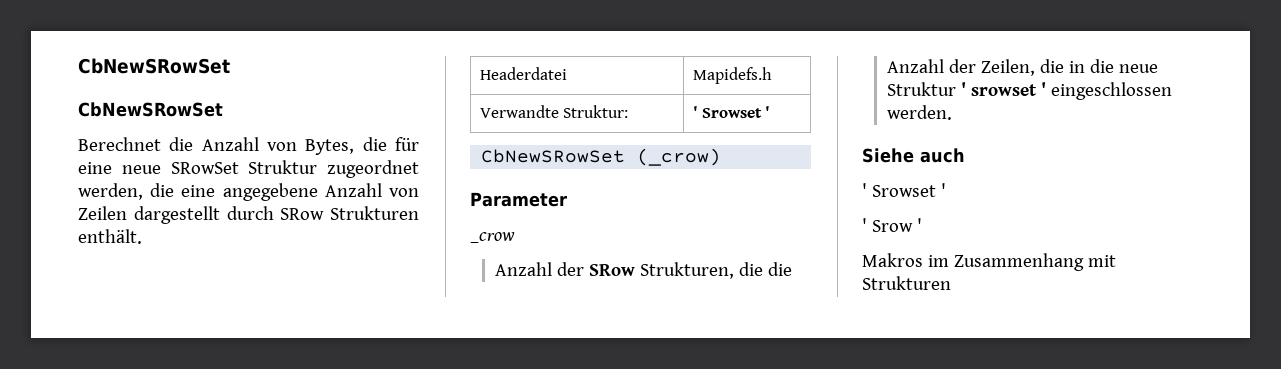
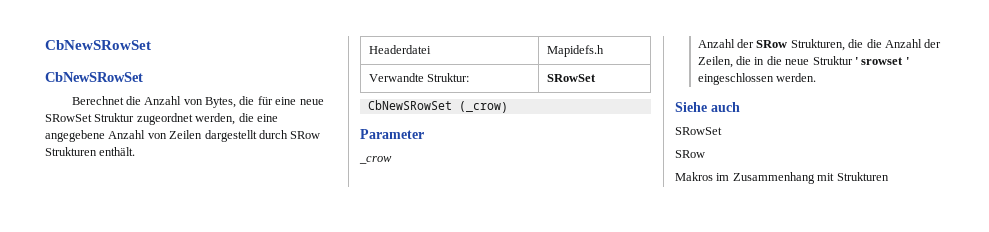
[692,106,771,118] ' Srowset ' -> [546,74,596,82] SRowSet
[862,183,946,197] [862,218,922,232] ' Srowset ' // ' Srow ' -> [675,127,722,135] [675,150,705,158] SRowSet // SRow

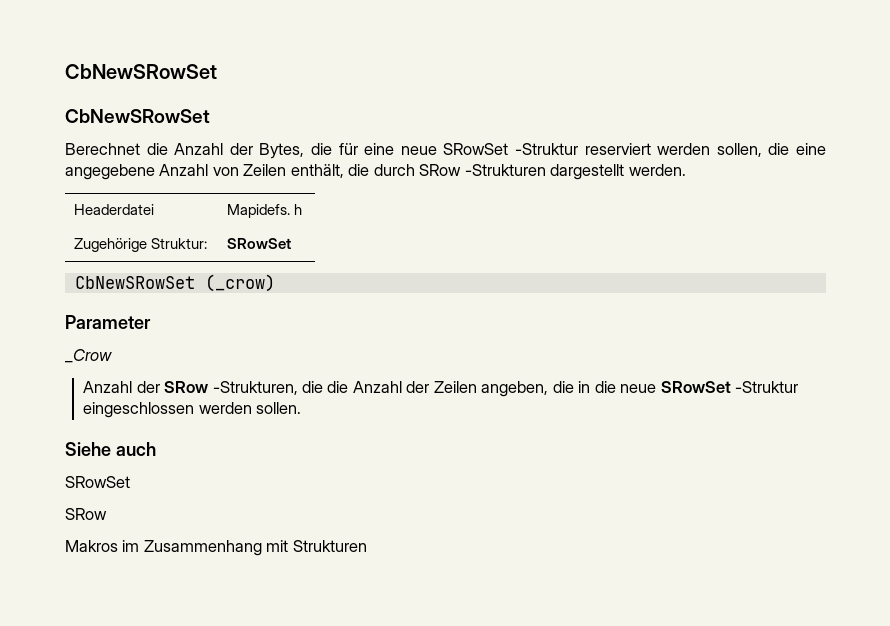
[183,99,203,105] von -> [229,143,253,155] der
[94,113,236,125] Struktur zugeordnet werden, -> [515,143,762,157] -Struktur reserviert werden sollen,
[204,130,321,142] [45,147,136,156] [368,45,431,54] [546,45,604,57] [368,73,424,82] dargestellt durch SRow Strukturen enthält. // Headerdatei | Mapidefs.h // Verwandte -> [290,164,686,180] [74,204,155,215] [227,204,303,218] [74,238,148,252] enthält, die durch SRow -Strukturen dargestellt werden. // Headerdatei | Mapidefs. h // Zugehörige
[359,156,392,164] _crow -> [65,349,112,363] _Crow
[790,39,845,51] Strukturen, -> [212,381,298,395] -Strukturen,
[697,56,733,68] Zeilen, -> [433,381,549,397] Zeilen angeben,
[812,56,909,65] [697,73,817,85] Struktur ' srowset ' eingeschlossen werden. -> [660,381,798,393] [83,402,302,418] SRowSet -Struktur eingeschlossen werden sollen.

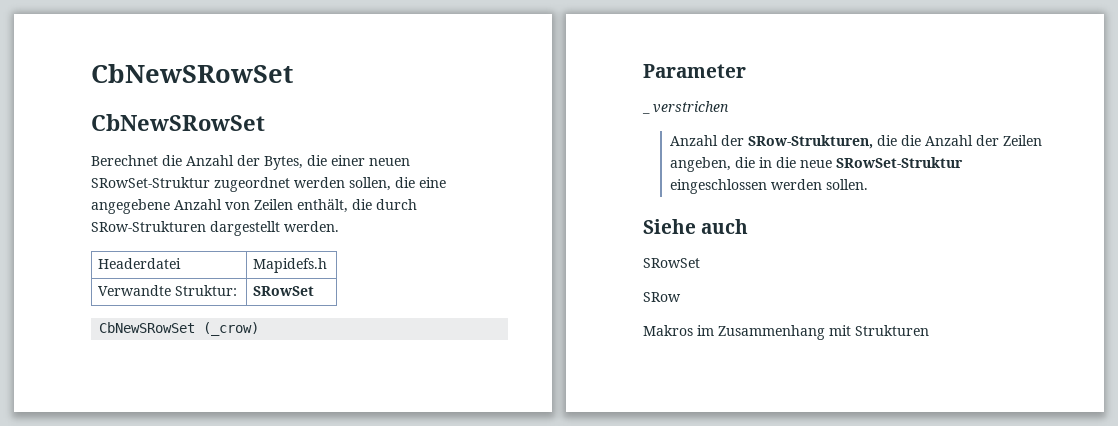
[338,143,651,155] für eine neue SRowSet -Struktur reserviert -> [331,155,410,166] [91,177,290,192] einer neuen SRowSet-Struktur zugeordnet
[419,164,546,176] SRow -Strukturen -> [91,221,206,232] SRow-Strukturen
[227,204,303,218] [74,238,148,252] Mapidefs. h // Zugehörige -> [253,258,328,273] [98,285,172,296] Mapidefs.h // Verwandte
[65,349,112,363] [83,381,298,395] _Crow // Anzahl der SRow -Strukturen, -> [642,101,729,114] [669,135,873,149] _ verstrichen // Anzahl der SRow-Strukturen,
[660,381,798,393] SRowSet -Struktur -> [835,157,963,168] SRowSet-Struktur

